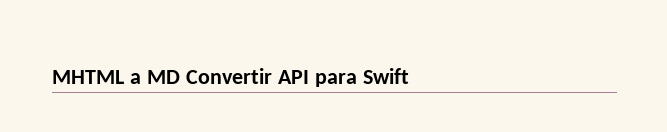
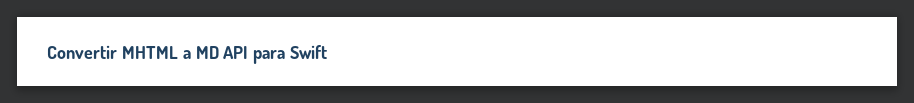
(52, 77) none -> [47,45,117,59] Convertir
[185,68,272,84] Convertir -> (219, 52) none

